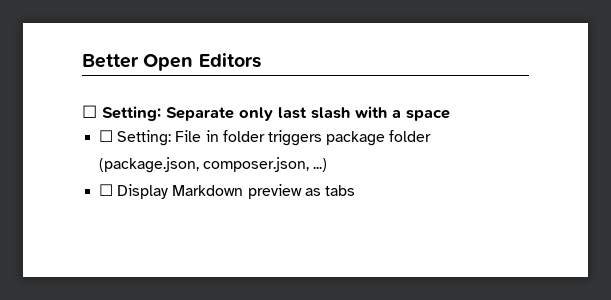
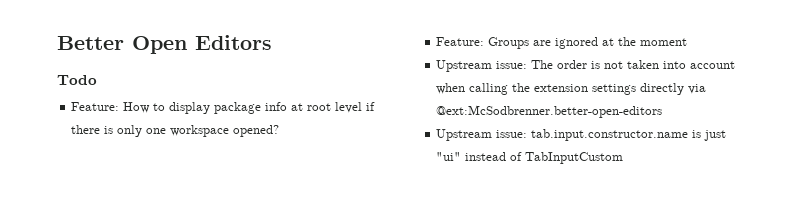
[82,105,450,121] [99,130,432,146] [99,157,328,173] [99,184,355,199] ☐ Setting: Separate only last slash with a space // ☐ Setting: File in folder triggers package folder (package.json, composer.json, ...) // ☐ Display Markdown preview as tabs -> [57,75,97,85] [71,102,376,114] [71,125,280,137] [436,37,688,49] [436,60,736,72] [436,83,707,95] [436,105,663,118] [436,129,727,141] [436,152,624,164] Todo // Feature: How to display package info at root level if there is only one workspace opened? // Feature: Groups are ignored at the moment // Upstream issue: The order is not taken into account when calling the extension settings directly via @ext:McSodbrenner.better-open-editors // Upstream issue: tab.input.constructor.name is just "ui" instead of TabInputCustom

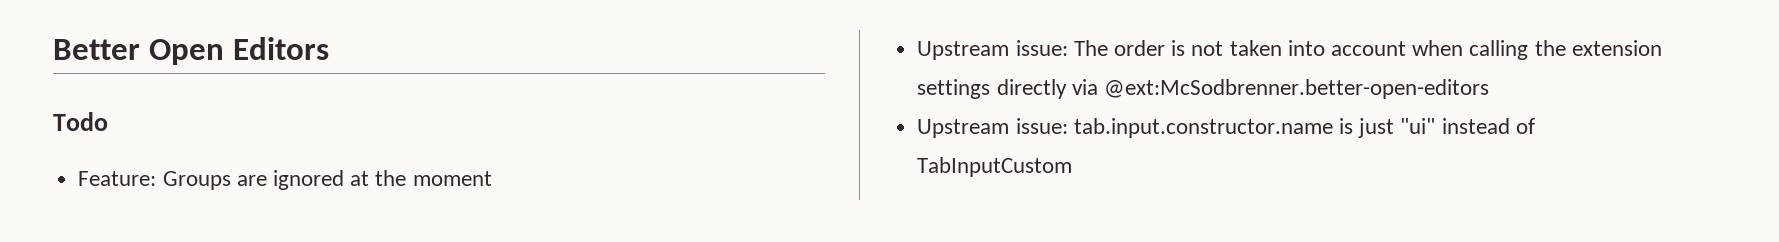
[71,102,376,114] [71,125,280,137] // Feature: How to display package info at root level if there is only one workspace opened? -> (108, 121) none

